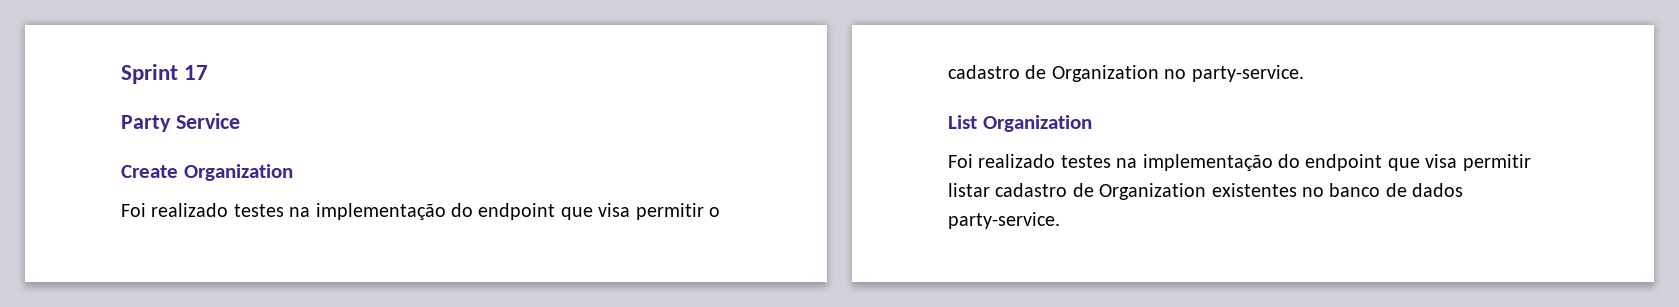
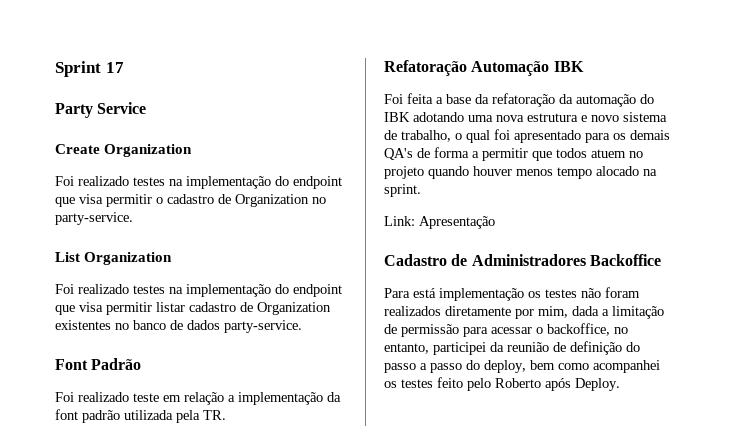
(1060, 220) none -> [55,358,142,370] [55,392,341,405] [55,409,226,423] [384,60,584,76] [384,93,654,107] [384,112,667,122] [384,129,670,143] [384,147,643,161] [384,166,657,179] [384,184,421,197] [384,216,495,229] [384,254,661,266] [384,287,640,301] [384,306,664,319] [384,323,628,337] [384,341,640,355] [384,360,660,373] [384,377,620,391] // Font Padrão // Foi realizado teste em relação a implementação da font padrão utilizada pela TR. // Refatoração Automação IBK // Foi feita a base da refatoração da automação do IBK adotando uma nova estrutura e novo sistema de trabalho, o qual foi apresentado para os demais QA's de forma a permitir que todos atuem no projeto quando houver menos tempo alocado na sprint. // Link: Apresentação // Cadastro de Administradores Backoffice // Para está implementação os testes não foram realizados diretamente por mim, dada a limitação de permissão para acessar o backoffice, no entanto, participei da reunião de definição do passo a passo do deploy, bem como acompanhei os testes feito pelo Roberto após Deploy.

